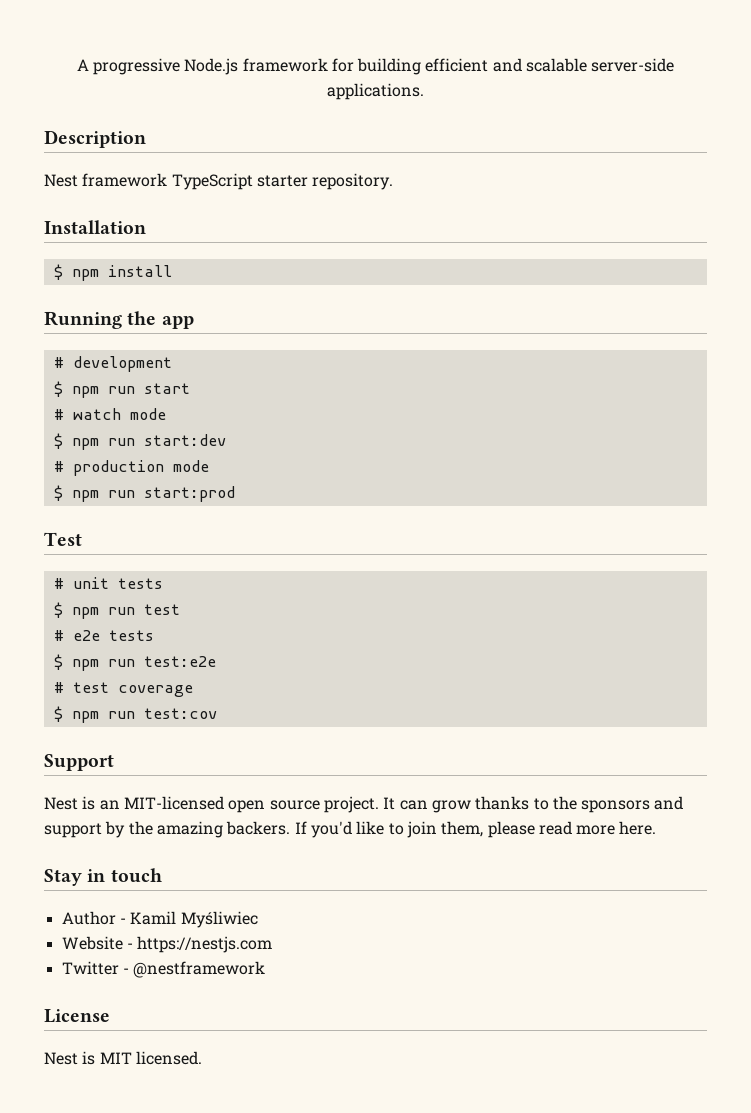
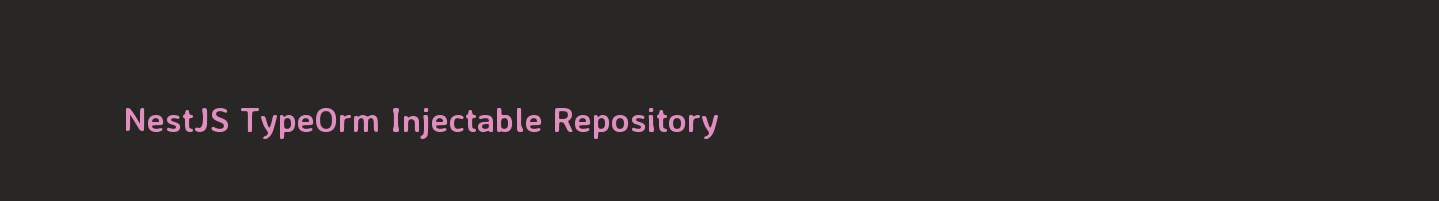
[76,58,675,75] [327,83,424,100] [44,130,146,148] [44,173,394,190] [44,220,146,234] [53,264,172,281] [44,311,194,329] [53,356,172,372] [53,381,190,398] [53,408,166,420] [53,433,226,450] [53,460,209,476] [53,485,235,502] [44,532,82,546] [53,577,163,589] [53,602,180,619] [53,630,154,641] [53,654,216,671] [53,682,193,697] [53,706,217,723] [44,754,114,771] [44,796,684,813] [44,821,657,838] [44,868,162,886] [61,911,258,928] [61,936,273,953] [61,961,266,978] [44,1009,110,1023] [44,1051,202,1065] A progressive Node.js framework for building efficient and scalable server-side applications. // Description // Nest framework TypeScript starter repository. // Installation // $ npm install // Running the app // # development // $ npm run start // # watch mode // $ npm run start:dev // # production mode // $ npm run start:prod // Test // # unit tests // $ npm run test // # e2e tests // $ npm run test:e2e // # test coverage // $ npm run test:cov // Support // Nest is an MIT-licensed open source project. It can grow thanks to the sponsors and support by the amazing backers. If you'd like to join them, please read more here. // Stay in touch // Author - Kamil Myśliwiec // Website - https://nestjs.com // Twitter - @nestframework // License // Nest is MIT licensed. -> [123,108,719,139] NestJS TypeOrm Injectable Repository

